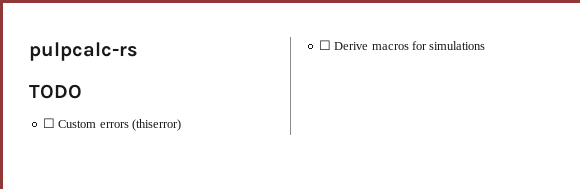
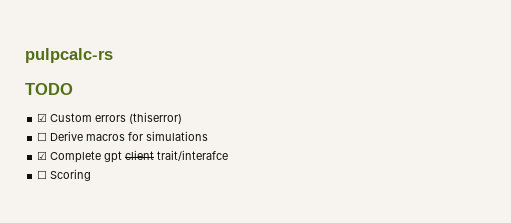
[42,118,55,128] ☐ -> [37,113,48,122] ☑
(486, 45) none -> [37,150,229,163] [37,169,92,181] // ☑ Complete gpt client trait/interafce // ☐ Scoring

